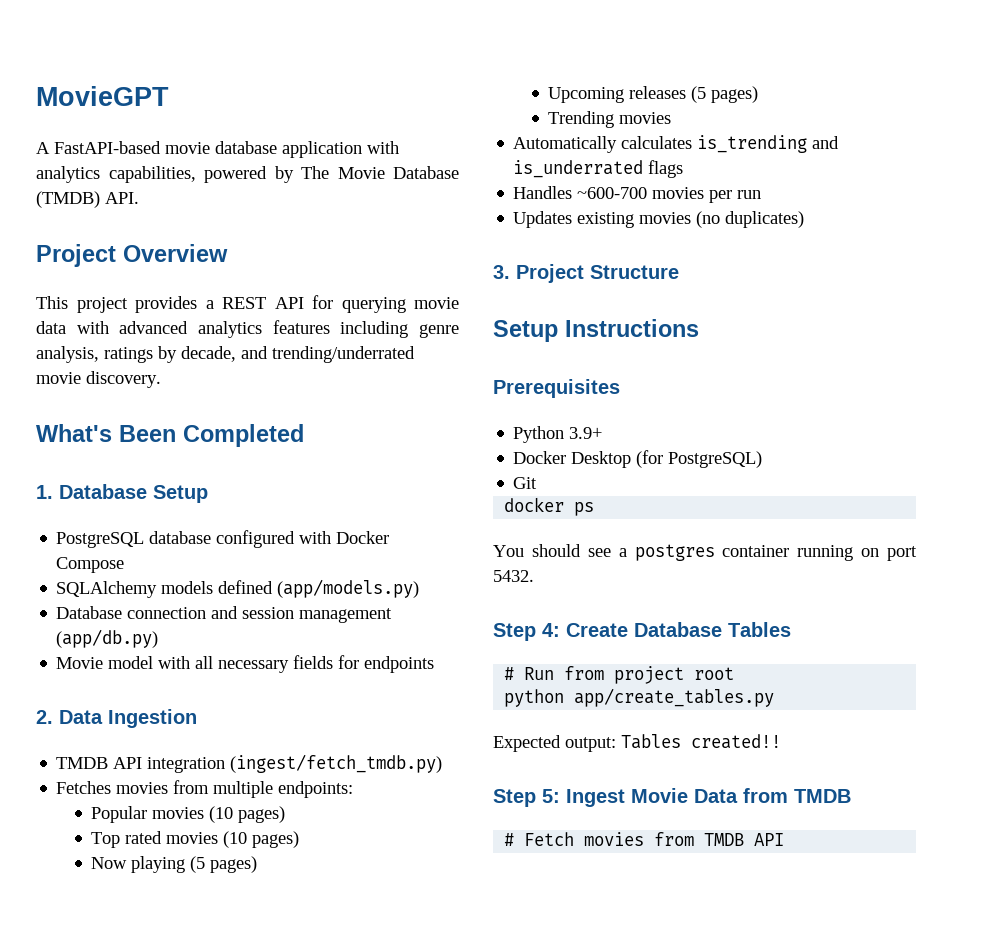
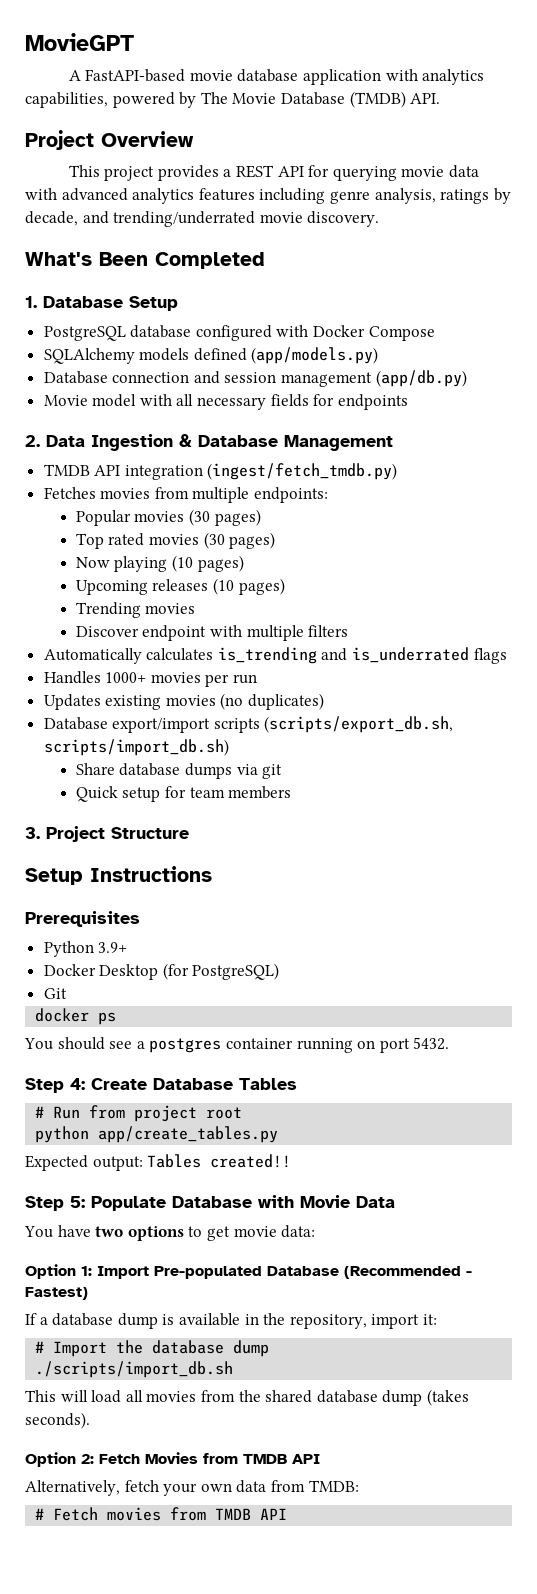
(197, 718) none -> [179,434,393,451] & Database Management
[209,806,234,823] (10 -> [189,509,211,526] (30
[223,831,248,848] (10 -> [203,532,225,549] (30
[190,856,206,873] (5 -> [172,555,194,572] (10
[691,86,707,103] (5 -> [213,578,235,595] (10
(672, 118) none -> [75,625,349,641] // Discover endpoint with multiple filters
[577,187,648,199] ~600-700 -> [105,672,147,683] 1000+
(805, 219) none -> [43,716,454,733] [43,739,229,756] [75,763,283,779] [75,786,292,802] // Database export/import scripts (scripts/export_db.sh, scripts/import_db.sh) // Share database dumps via git // Quick setup for team members
[566,789,625,807] Ingest -> [91,1195,294,1211] Populate Database with
[743,788,851,803] from TMDB -> [24,1225,316,1241] [25,1264,472,1279] [25,1287,88,1300] [25,1313,437,1329] [35,1340,270,1357] [35,1361,234,1378] [25,1389,469,1406] [25,1412,90,1429] [25,1452,320,1467] [25,1480,359,1496] // You have two options to get movie data: // Option 1: Import Pre-populated Database (Recommended - Fastest) // If a database dump is available in the repository, import it: // # Import the database dump // ./scripts/import_db.sh // This will load all movies from the shared database dump (takes seconds). // Option 2: Fetch Movies from TMDB API // Alternatively, fetch your own data from TMDB:

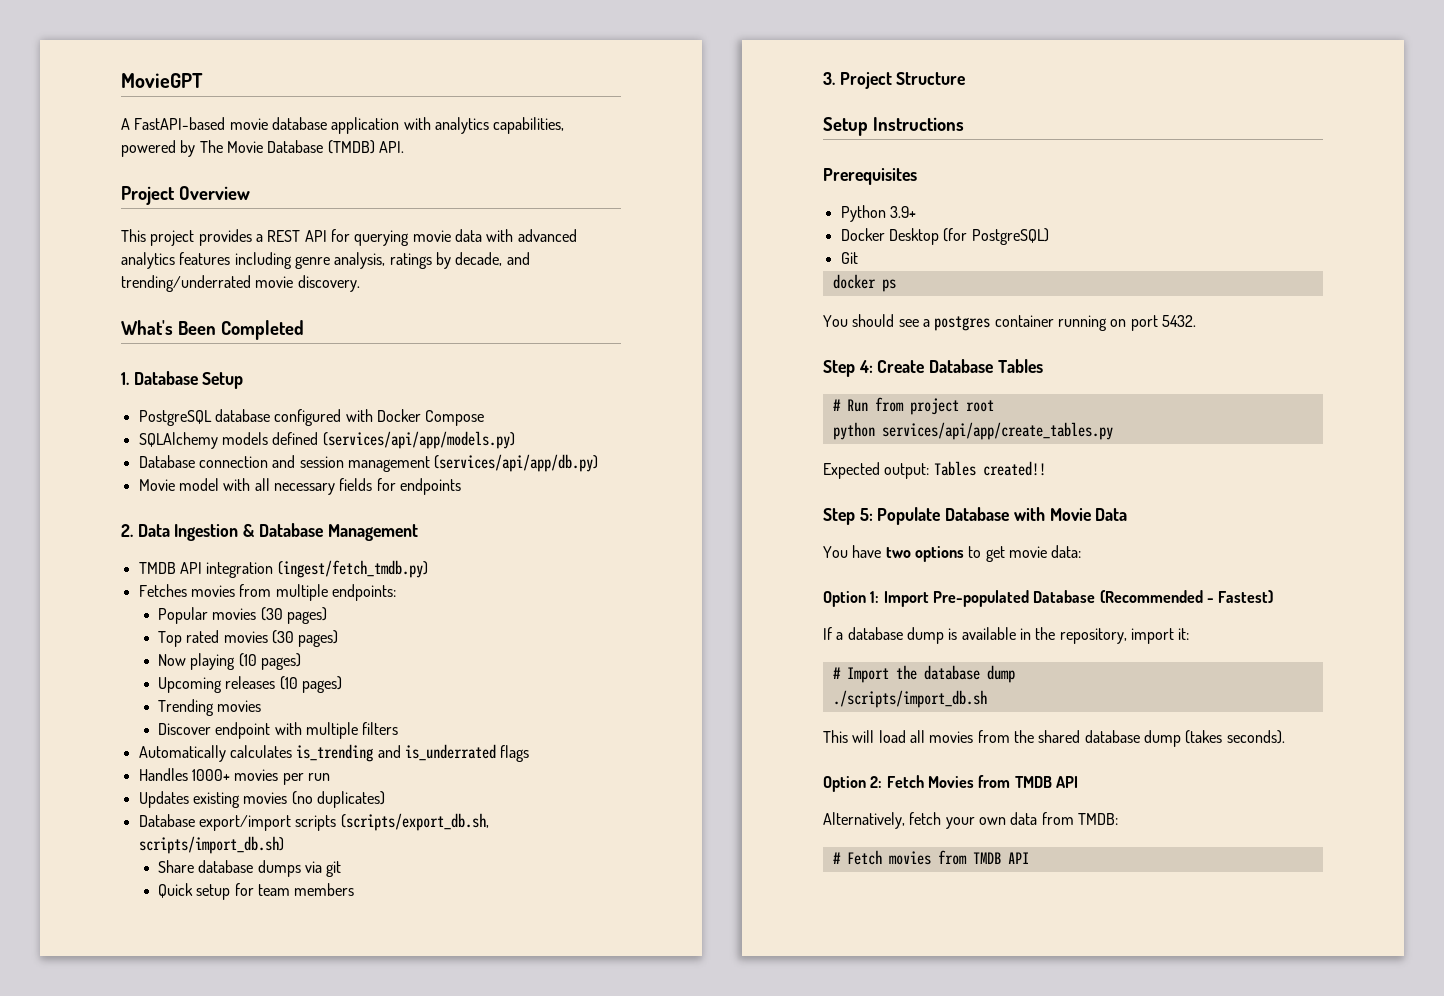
[251,347,379,364] (app/models.py) -> [322,431,515,449] (services/api/app/models.py)
[375,370,467,387] (app/db.py) -> [434,454,599,472] (services/api/app/db.py)
[98,1126,279,1143] app/create_tables.py -> [881,422,1113,440] services/api/app/create_tables.py

